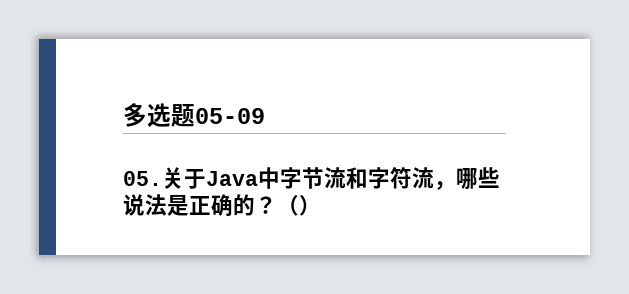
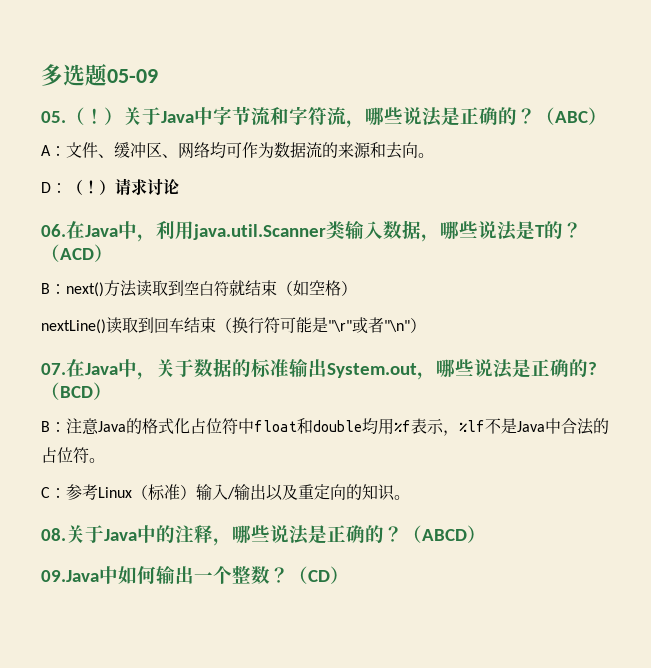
(162, 178) none -> [66,107,123,125] （！）
[299,195,321,216] ） -> [555,107,607,125] [41,142,434,159] [41,178,179,196] [41,220,582,242] [41,244,113,262] [41,280,357,297] [41,317,426,334] [41,358,597,380] [41,382,112,400] [41,418,609,436] [41,447,105,463] [41,484,410,501] [41,525,486,546] [41,565,349,584] ABC） // A：文件、缓冲区、网络均可作为数据流的来源和去向。 // D：（！）请求讨论 // 06.在Java中，利用java.util.Scanner类输入数据，哪些说法是T的？（ACD） // B：next()方法读取到空白符就结束（如空格） // nextLine()读取到回车结束（换行符可能是"\r"或者"\n"） // 07.在Java中，关于数据的标准输出System.out，哪些说法是正确的?（BCD） // B：注意Java的格式化占位符中float和double均用%f表示，%lf不是Java中合法的占位符。 // C：参考Linux（标准）输入/输出以及重定向的知识。 // 08.关于Java中的注释，哪些说法是正确的？（ABCD） // 09.Java中如何输出一个整数？（CD）

